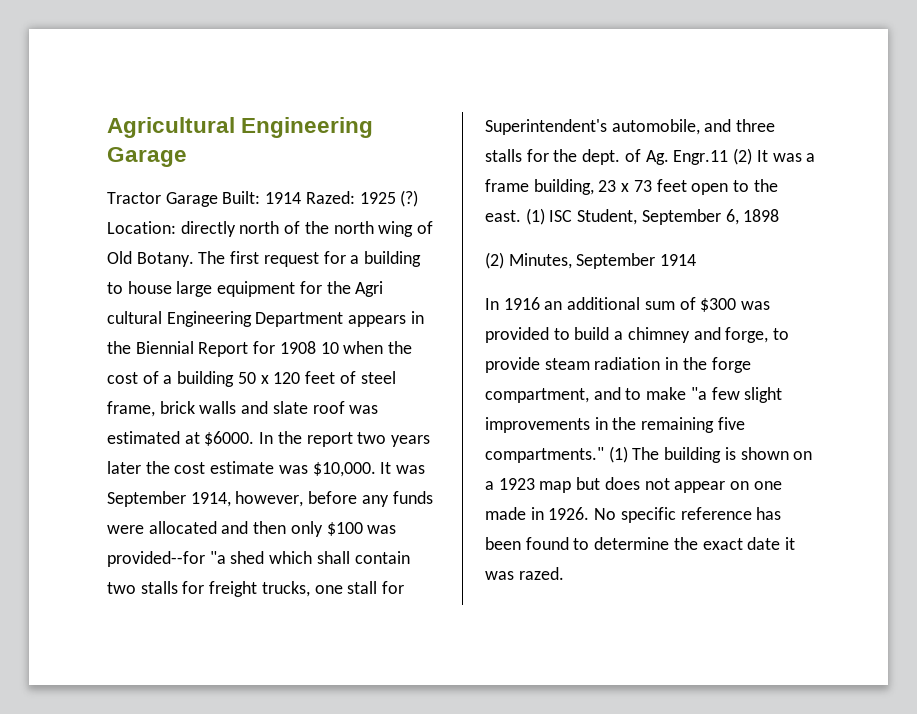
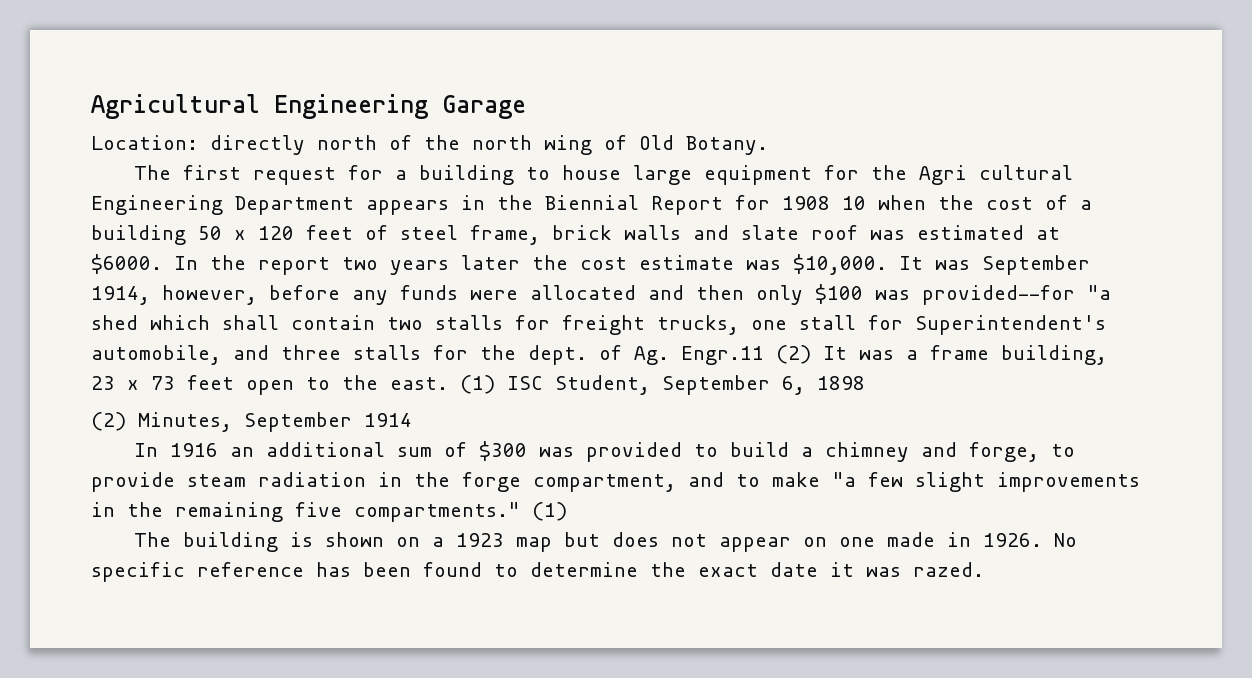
[107,190,419,207] Tractor Garage Built: 1914 Razed: 1925 (?) -> (526, 107) none
(194, 259) none -> (768, 145) //
(628, 454) none -> (567, 511) //

